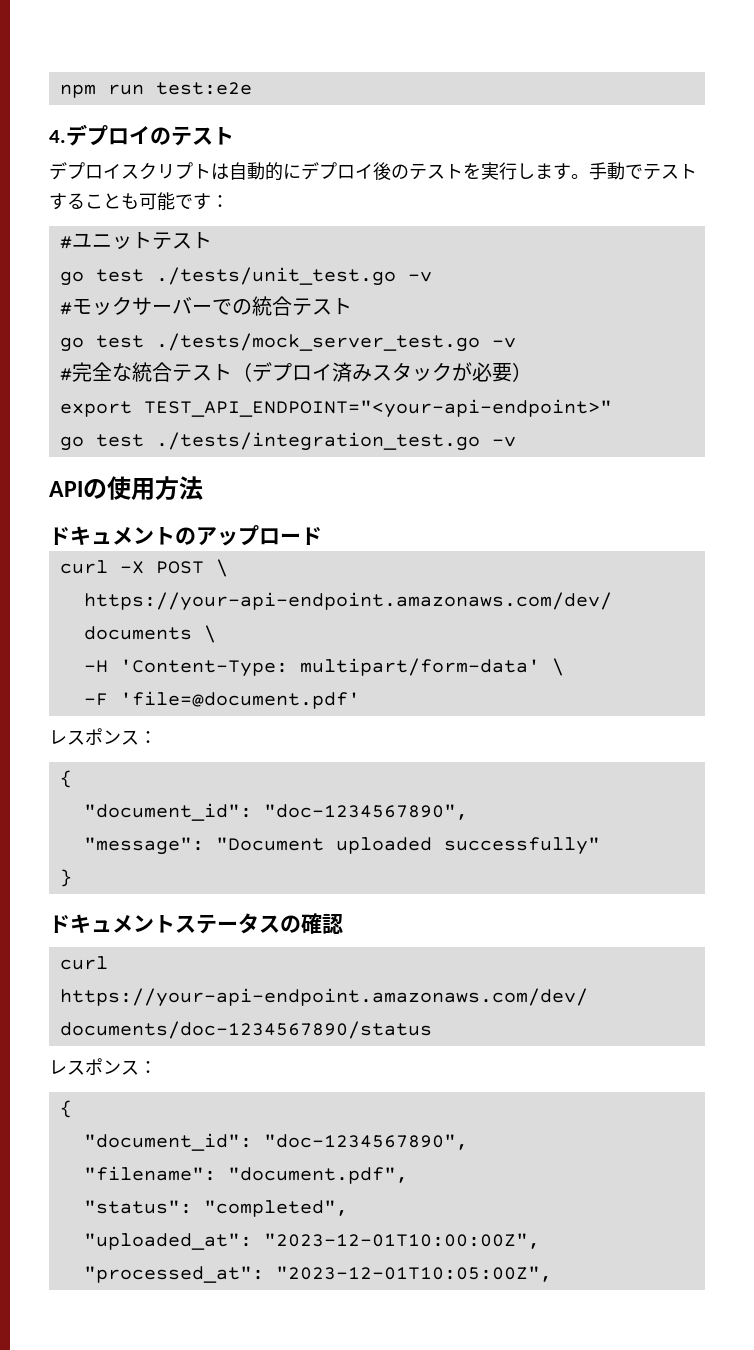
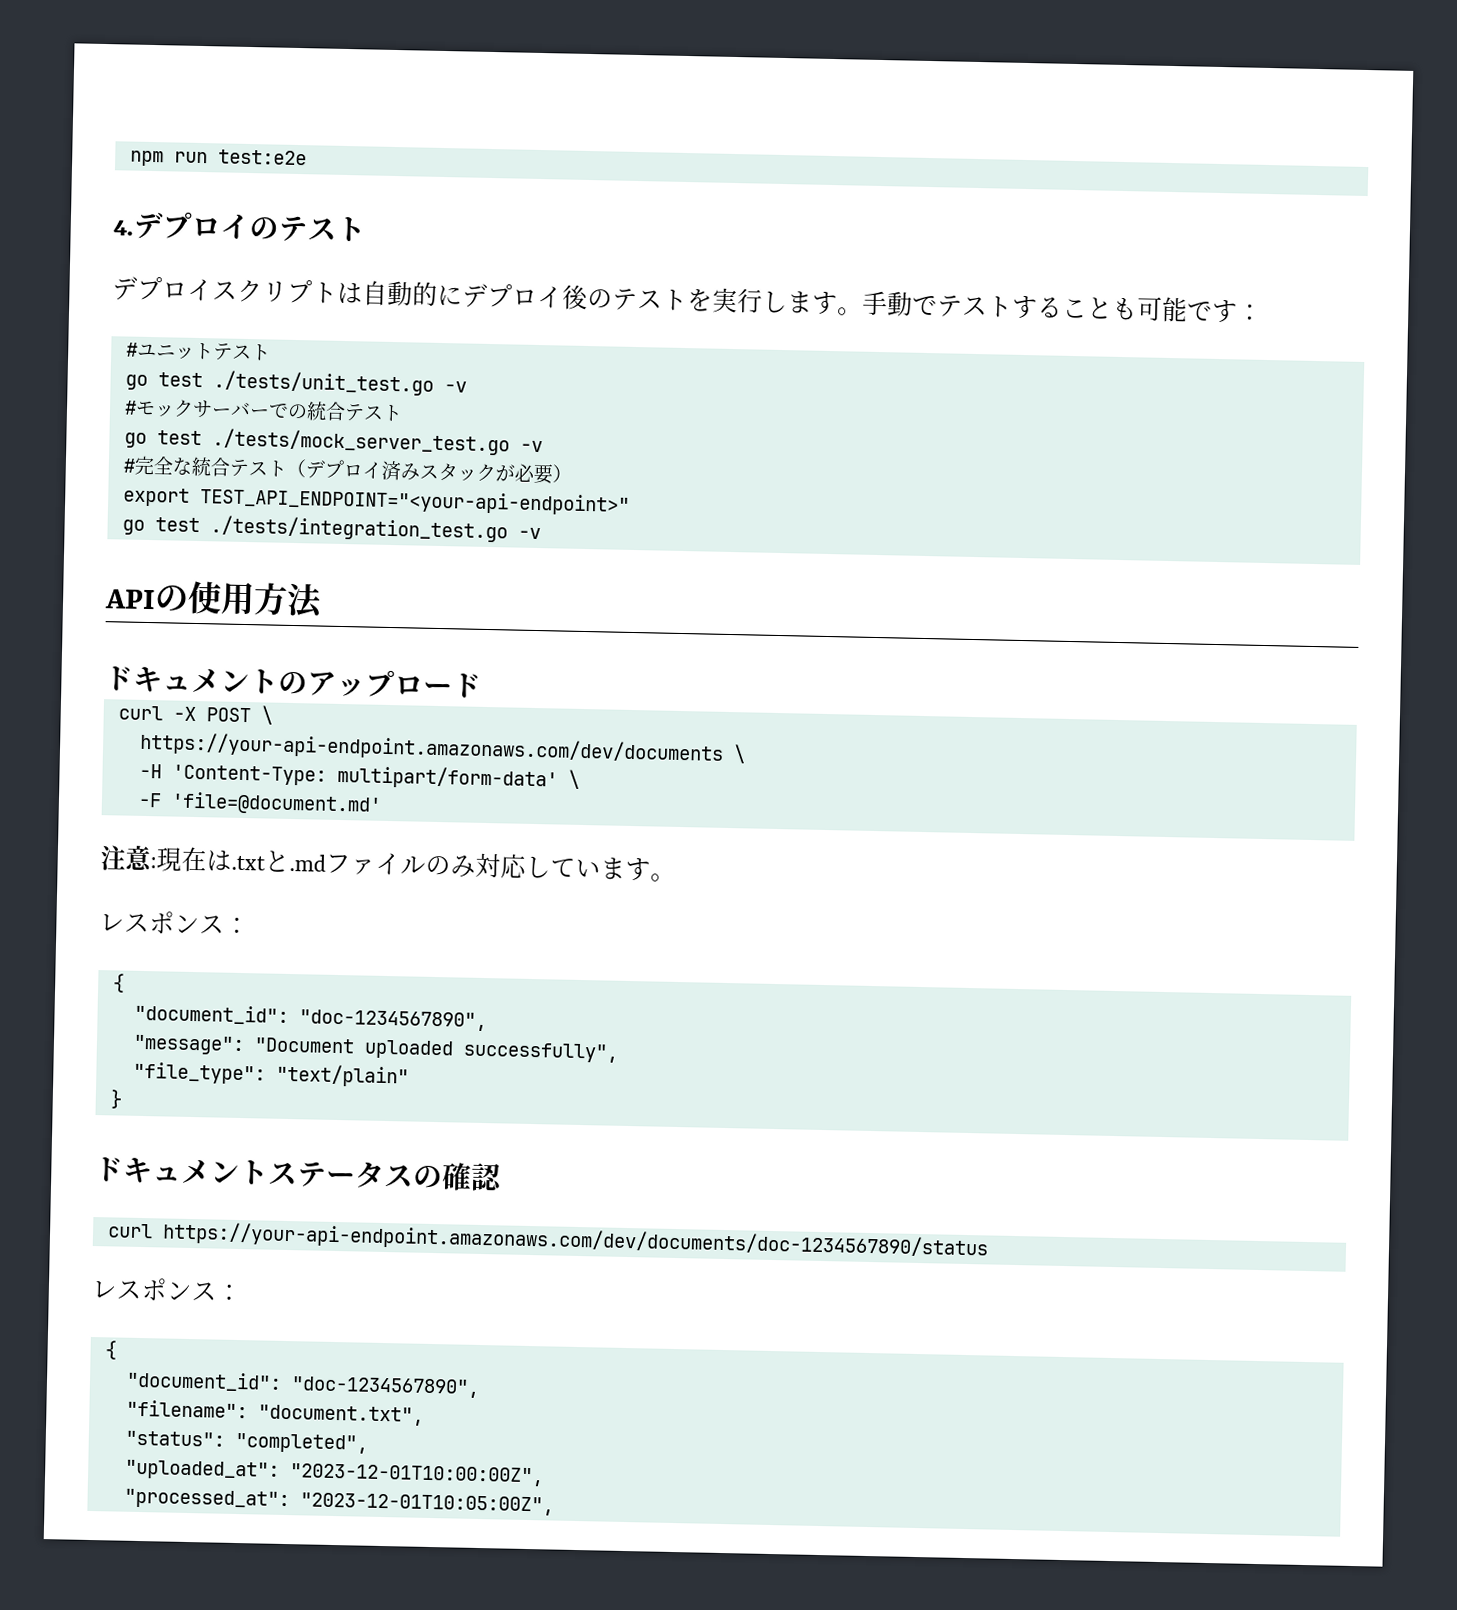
[119,691,360,709] 'file=@document.pdf' -> [170,791,382,816] [100,845,676,882] 'file=@document.md' // 注意:現在は.txtと.mdファイルのみ対応しています。
[443,837,600,855] successfully" -> [462,1041,619,1063] [132,1061,409,1088] successfully", // "file_type": "text/plain"
[227,1167,408,1184] "document.pdf", -> [257,1404,424,1426] "document.txt",

